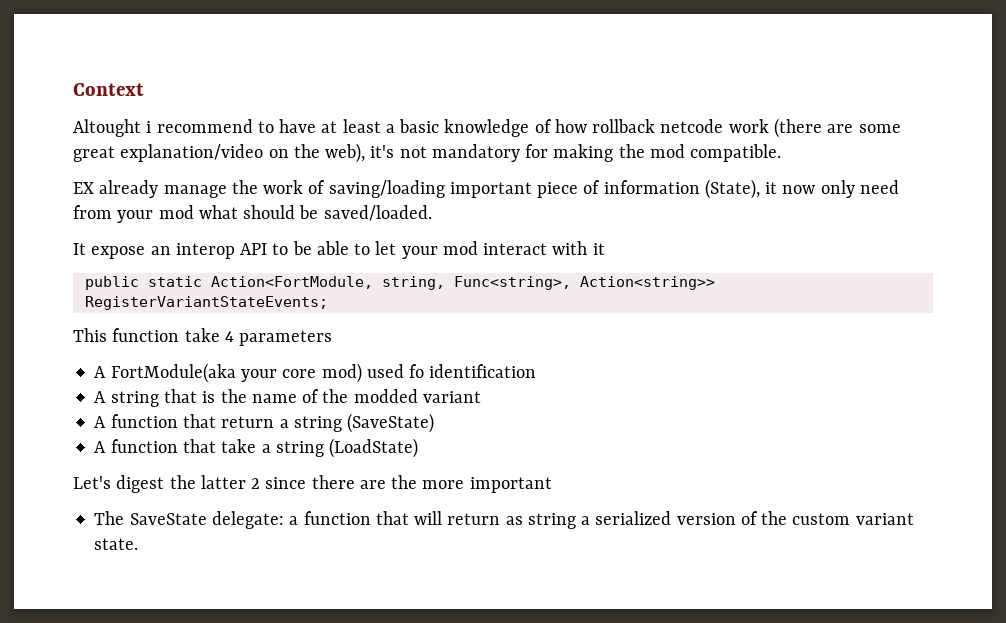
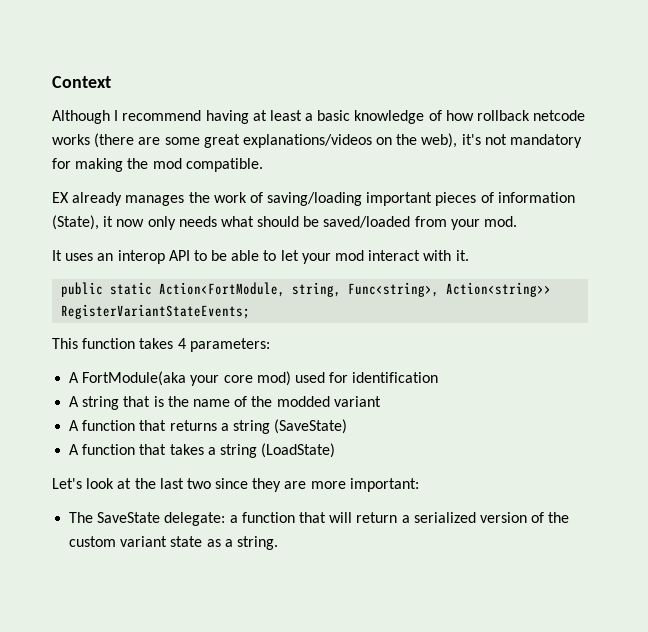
[73,119,317,137] Altought i recommend to have -> [52,110,249,124] Although I recommend having
[728,119,769,133] work -> [52,134,90,145] works
[120,144,264,162] explanation/video -> [242,134,372,148] explanations/videos
[163,185,227,198] manage -> [125,195,185,206] manages
[537,182,579,198] piece -> [435,192,477,206] pieces
[859,180,899,194] [73,205,432,223] need from your mod what should be saved/loaded. -> [178,216,518,230] needs what should be saved/loaded from your mod.
[91,246,146,259] expose -> [65,253,94,261] uses
[592,243,605,255] it -> [455,250,469,261] it.
[184,328,333,346] take 4 parameters -> [139,338,270,352] takes 4 parameters:
[409,364,425,378] fo -> [329,372,349,383] for
[221,416,275,428] return -> [169,420,217,431] returns
[221,439,257,453] take -> [169,444,204,455] takes
[116,475,552,493] digest the latter 2 since there are the more important -> [86,478,419,492] look at the last two since they are more important:
[505,513,576,529] as string -> (398, 517) none
[94,538,139,550] state. -> [170,536,278,550] state as a string.

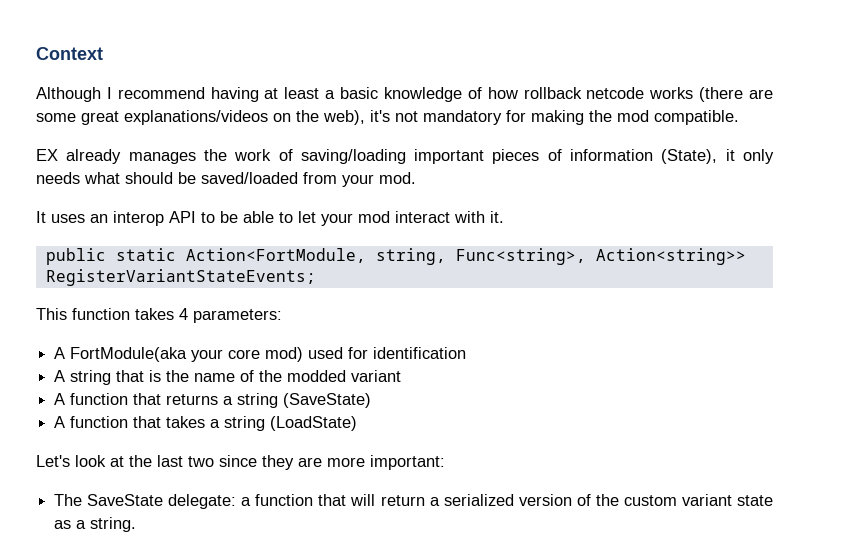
[116,219,145,227] now -> (735, 155) none

